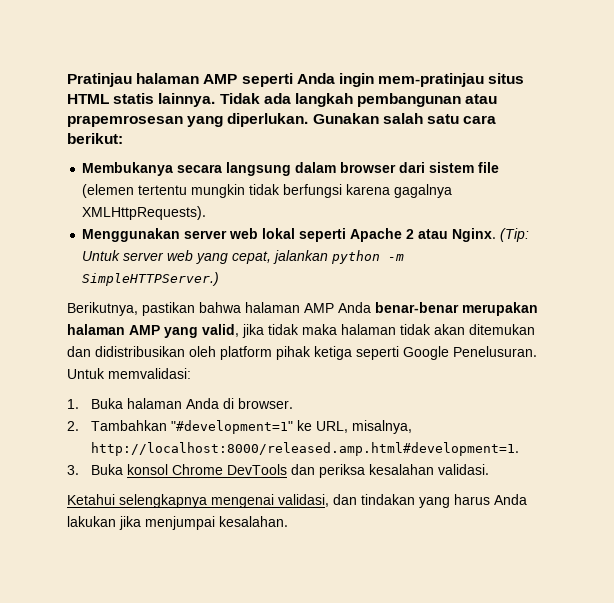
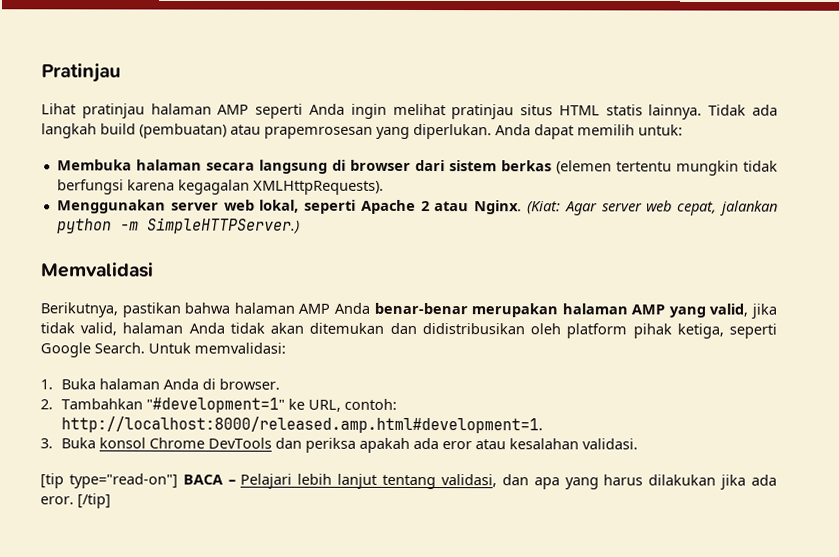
(132, 80) none -> [41,103,145,119] // Lihat pratinjau
[378,73,485,87] mem-pratinjau -> [392,103,515,120] melihat pratinjau
[357,93,462,107] pembangunan -> [100,123,227,139] build (pembuatan)
[312,113,497,124] [67,133,123,144] [82,162,174,176] Gunakan salah satu cara berikut: // Membukanya -> [495,124,683,140] [56,159,202,171] Anda dapat memilih untuk: // Membuka halaman
[295,162,337,173] dalam -> [331,159,346,171] di
[478,162,500,173] file -> [500,160,552,172] berkas
[394,184,453,198] gagalnya -> [177,179,250,195] kegagalan
[262,228,296,239] lokal -> [259,199,300,213] lokal,
[500,228,530,242] [82,250,229,264] (Tip: Untuk server web yang -> [527,200,673,216] (Kiat: Agar server web
(220, 279) none -> [41,262,154,278] // Memvalidasi
[302,324,396,335] maka halaman -> [80,322,225,336] valid, halaman Anda
[314,346,352,360] ketiga -> [676,323,724,339] ketiga,
[453,346,537,357] Penelusuran. -> [94,342,145,354] Search.
[352,420,413,434] misalnya, -> [343,398,397,410] contoh:
[369,464,490,475] [67,494,274,508] kesalahan validasi. // Ketahui selengkapnya mengenai -> [358,437,638,453] [40,473,437,490] apakah ada eror atau kesalahan validasi. // [tip type="read-on"] BACA – Pelajari lebih lanjut tentang
[361,494,415,505] tindakan -> [533,477,560,490] apa
[494,494,527,505] [67,516,288,530] Anda lakukan jika menjumpai kesalahan. -> [648,474,778,490] [40,493,111,509] dilakukan jika ada eror. [/tip]

